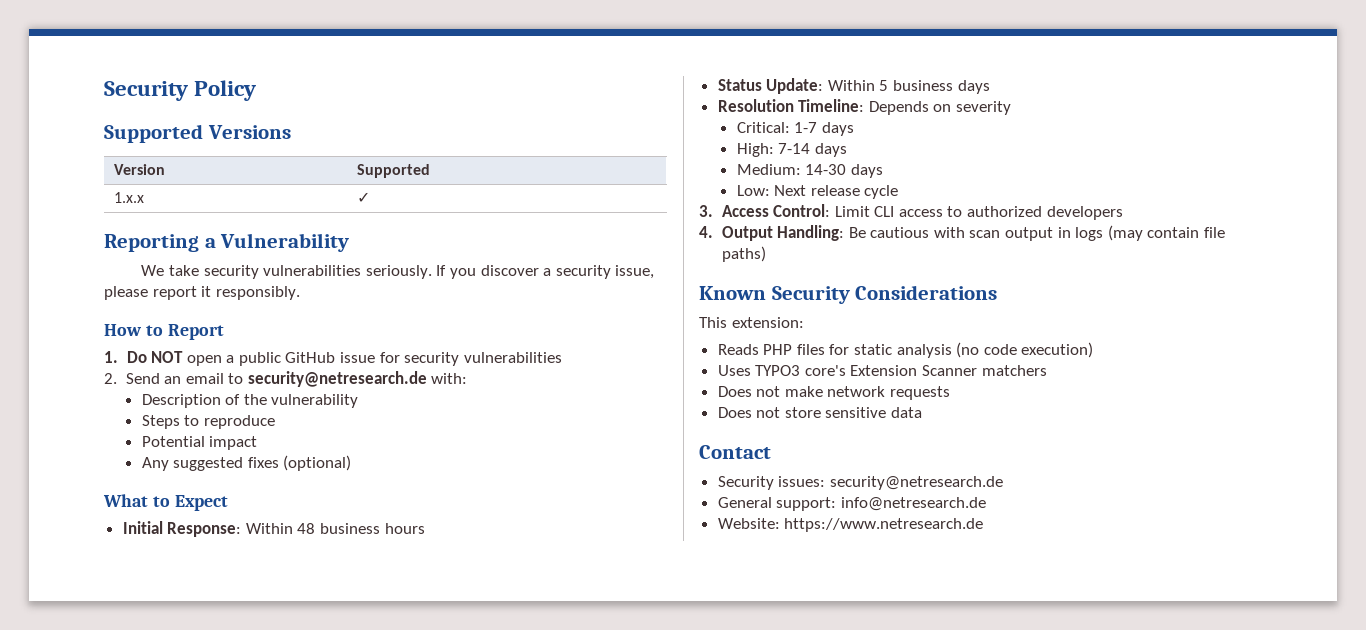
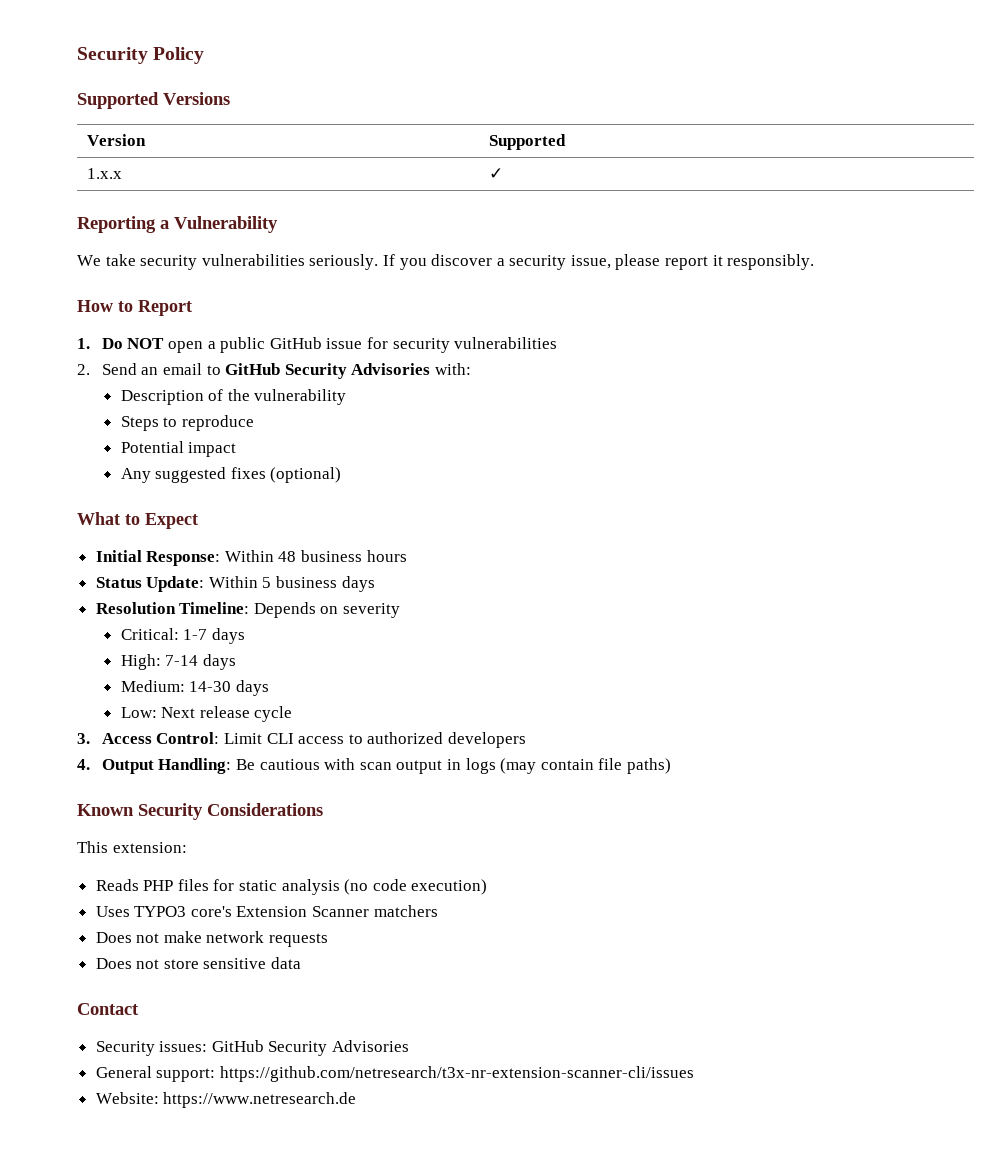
[247,371,427,387] security@netresearch.de -> [225,363,431,379] GitHub Security Advisories
[829,476,1003,490] security@netresearch.de -> [211,1040,410,1056] GitHub Security Advisories
[840,497,986,511] info@netresearch.de -> [219,1066,694,1082] https://github.com/netresearch/t3x-nr-extension-scanner-cli/issues

